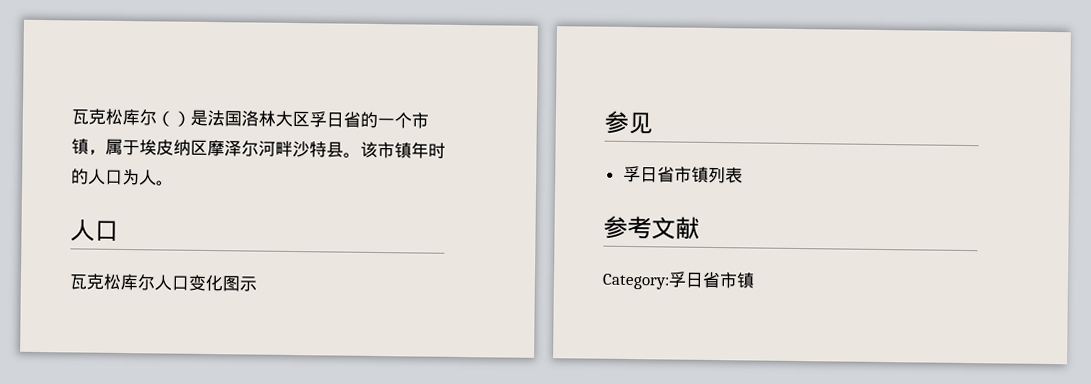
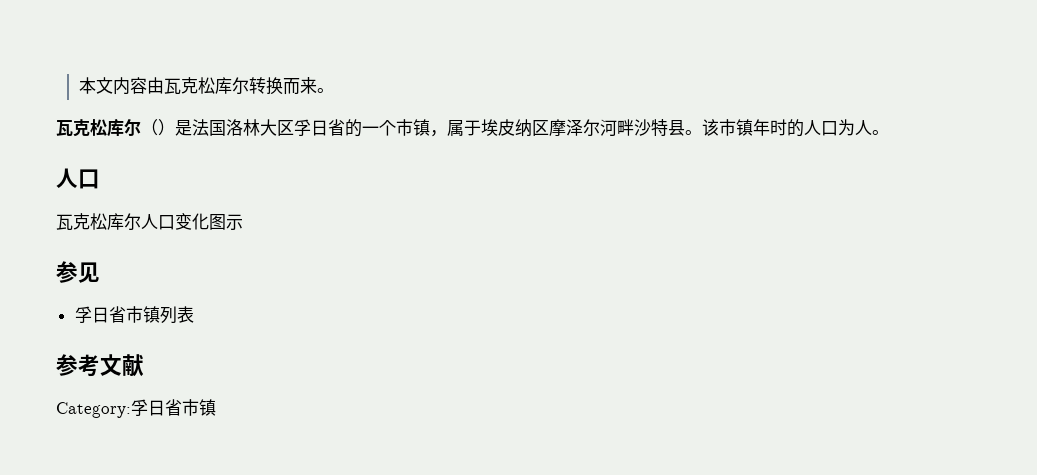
(71, 116) none -> [78,77,334,95] 本文内容由瓦克松库尔转换而来。 //

